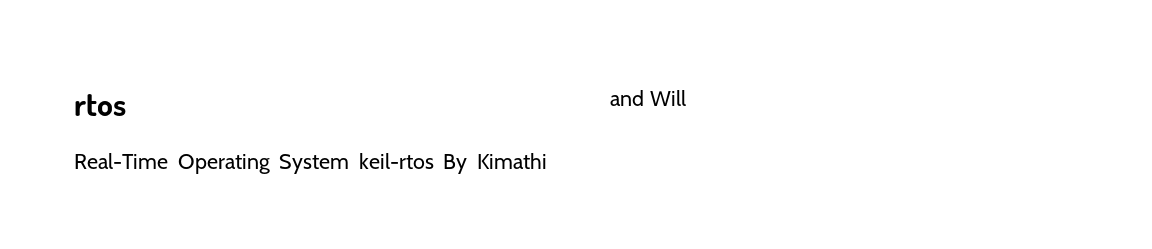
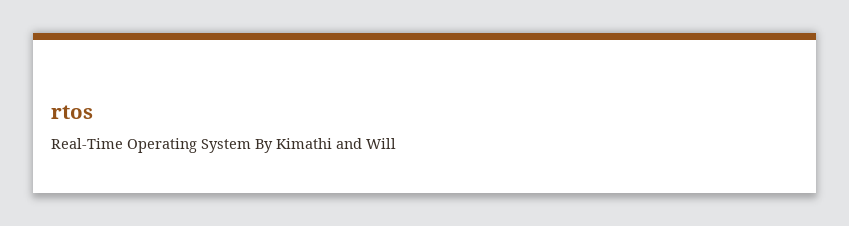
[358,153,434,169] keil-rtos -> (251, 146) none

